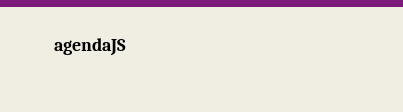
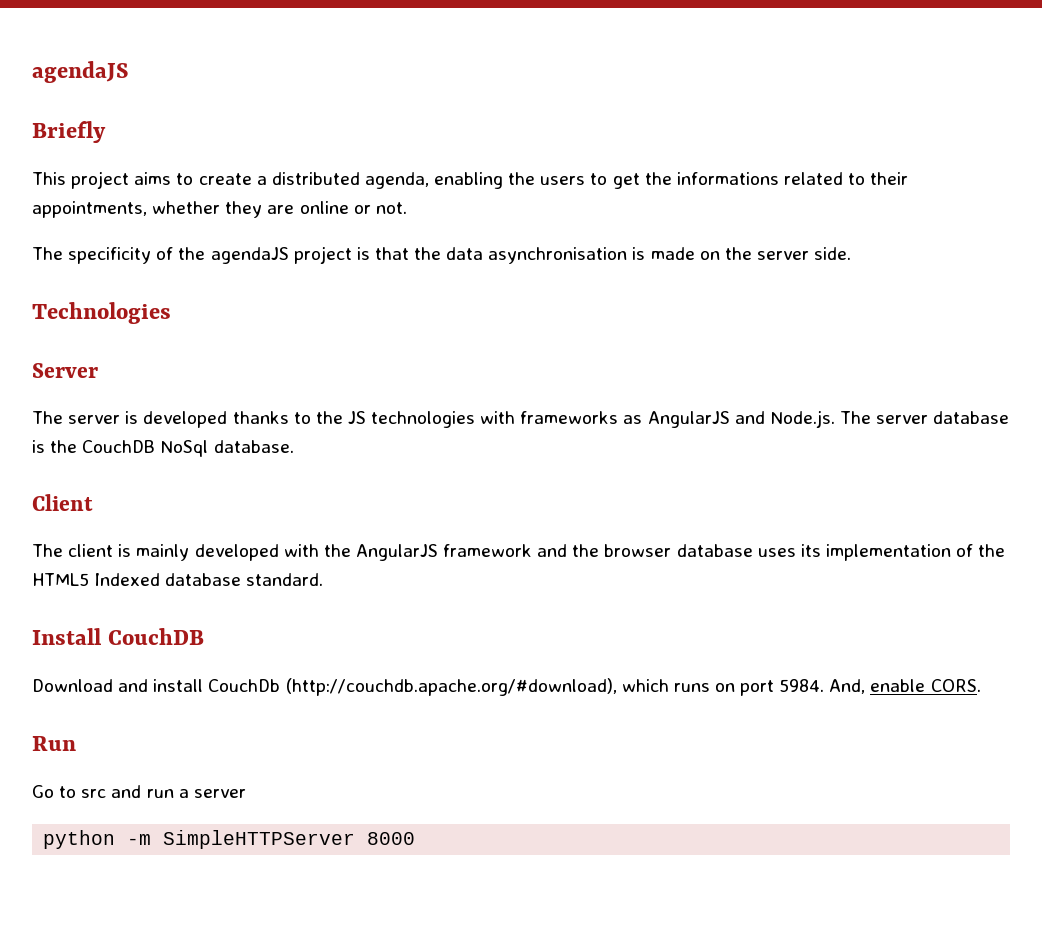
[54,38,126,56] agendaJS -> [32,61,129,83] [32,121,106,143] [32,171,909,189] [32,201,407,218] [32,246,852,264] [32,302,171,324] [32,363,98,378] [32,410,1010,428] [32,440,294,457] [32,494,93,511] [32,544,1006,561] [32,573,324,586] [32,628,205,645] [32,678,981,696] [32,736,76,751] [32,785,246,798] [43,830,416,849] agendaJS // Briefly // This project aims to create a distributed agenda, enabling the users to get the informations related to their appointments, whether they are online or not. // The specificity of the agendaJS project is that the data asynchronisation is made on the server side. // Technologies // Server // The server is developed thanks to the JS technologies with frameworks as AngularJS and Node.js. The server database is the CouchDB NoSql database. // Client // The client is mainly developed with the AngularJS framework and the browser database uses its implementation of the HTML5 Indexed database standard. // Install CouchDB // Download and install CouchDb (http://couchdb.apache.org/#download), which runs on port 5984. And, enable CORS. // Run // Go to src and run a server // python -m SimpleHTTPServer 8000

